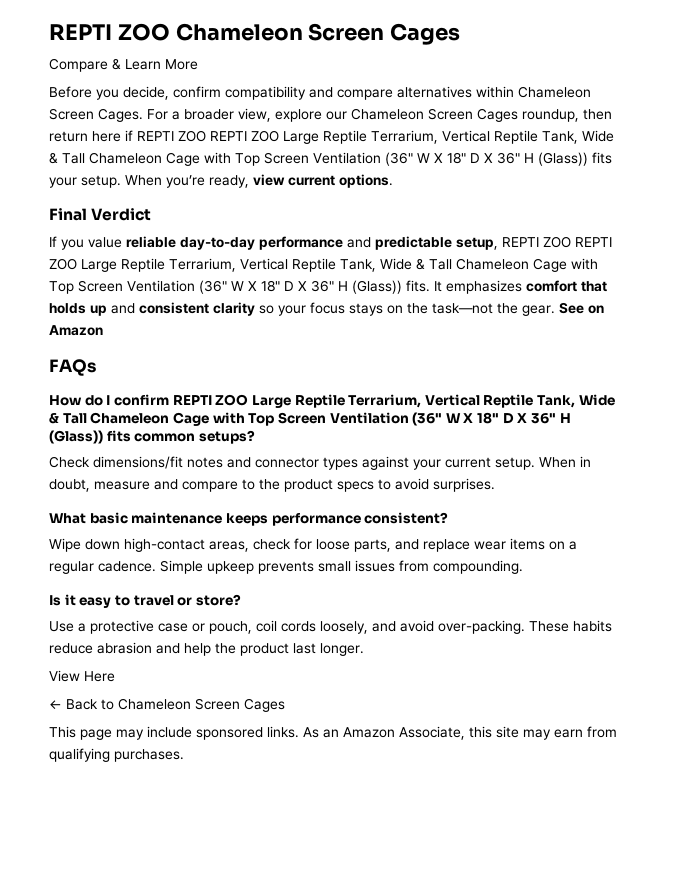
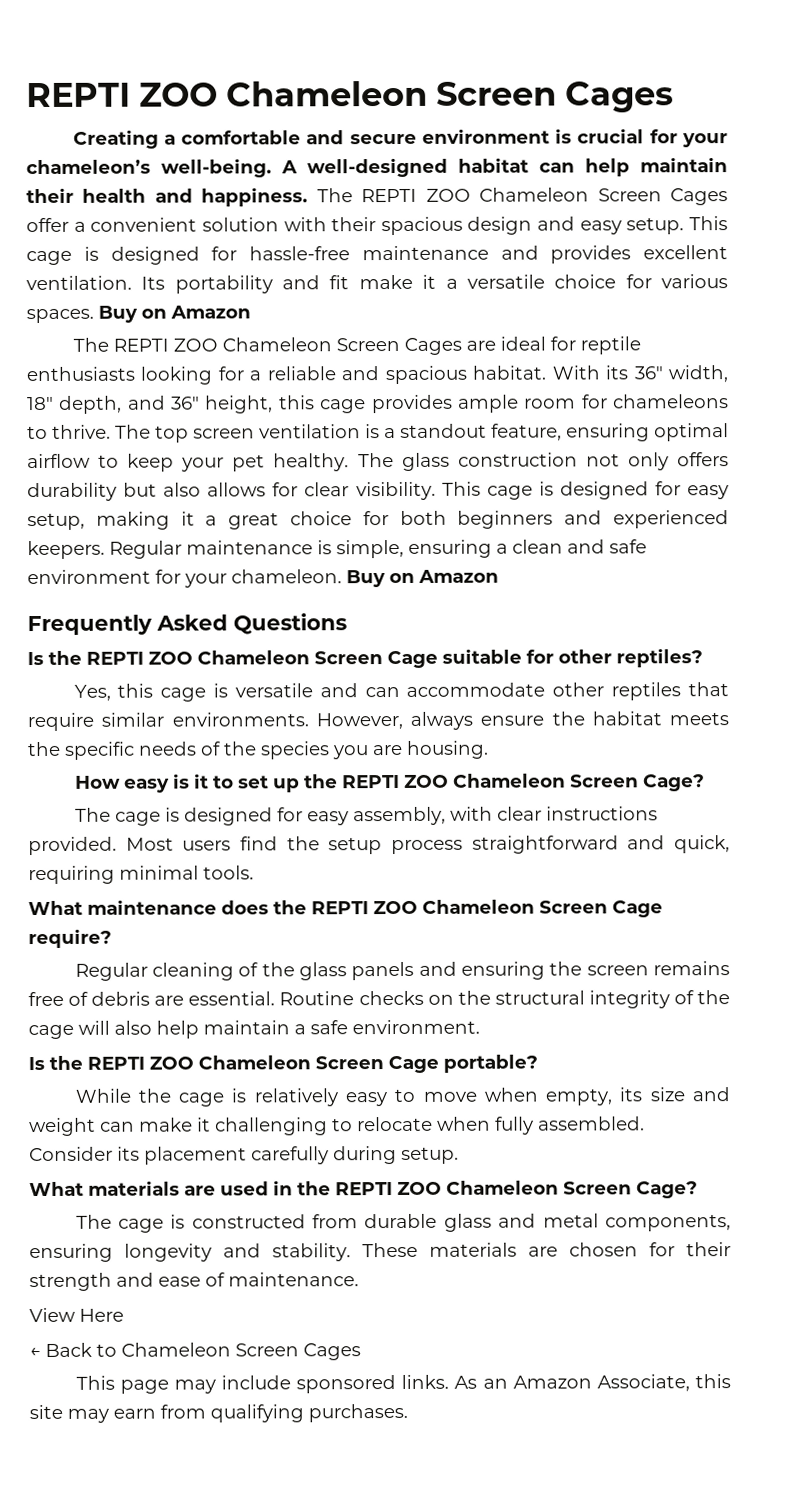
[49,58,198,72] [49,86,591,100] [49,108,612,122] [49,130,614,144] [49,152,612,166] [49,174,393,188] [49,208,152,221] [49,236,612,250] [49,258,598,272] [49,280,607,294] [49,302,604,316] [49,325,103,336] [49,359,96,376] [49,394,615,408] [49,412,571,426] [49,430,255,444] [49,456,591,470] [49,478,495,492] [49,512,449,526] [49,538,577,552] [49,560,523,574] [49,594,241,608] [49,620,612,634] [49,642,364,656] Compare & Learn More // Before you decide, confirm compatibility and compare alternatives within Chameleon Screen Cages. For a broader view, explore our Chameleon Screen Cages roundup, then return here if REPTI ZOO REPTI ZOO Large Reptile Terrarium, Vertical Reptile Tank, Wide & Tall Chameleon Cage with Top Screen Ventilation (36" W X 18" D X 36" H (Glass)) fits your setup. When you’re ready, view current options. // Final Verdict // If you value reliable day-to-day performance and predictable setup, REPTI ZOO REPTI ZOO Large Reptile Terrarium, Vertical Reptile Tank, Wide & Tall Chameleon Cage with Top Screen Ventilation (36" W X 18" D X 36" H (Glass)) fits. It emphasizes comfort that holds up and consistent clarity so your focus stays on the task—not the gear. See on Amazon // FAQs // How do I confirm REPTI ZOO Large Reptile Terrarium, Vertical Reptile Tank, Wide & Tall Chameleon Cage with Top Screen Ventilation (36" W X 18" D X 36" H (Glass)) fits common setups? // Check dimensions/fit notes and connector types against your current setup. When in doubt, measure and compare to the product specs to avoid surprises. // What basic maintenance keeps performance consistent? // Wipe down high-contact areas, check for loose parts, and replace wear items on a regular cadence. Simple upkeep prevents small issues from compounding. // Is it easy to travel or store? // Use a protective case or pouch, coil cords loosely, and avoid over-packing. These habits reduce abrasion and help the product last longer. -> [72,128,729,149] [26,157,728,178] [26,187,729,207] [26,216,728,236] [26,245,728,266] [26,274,729,294] [26,305,251,324] [72,336,641,355] [26,365,729,385] [27,394,730,414] [27,423,729,443] [27,452,730,472] [27,481,730,502] [27,510,729,531] [27,539,647,560] [27,569,499,588] [27,613,347,636] [27,648,703,669] [73,682,729,702] [27,711,729,732] [27,740,489,760] [74,773,705,793] [74,806,658,826] [28,835,730,856] [28,865,254,885] [28,899,663,918] [28,928,112,949] [74,961,730,981] [28,990,731,1009] [28,1019,480,1040] [28,1054,538,1074] [74,1087,730,1107] [29,1116,645,1137] [29,1146,459,1165] [29,1180,698,1199] [75,1213,731,1233] [29,1242,731,1263] [29,1272,359,1292] Creating a comfortable and secure environment is crucial for your chameleon’s well-being. A well-designed habitat can help maintain their health and happiness. The REPTI ZOO Chameleon Screen Cages offer a convenient solution with their spacious design and easy setup. This cage is designed for hassle-free maintenance and provides excellent ventilation. Its portability and fit make it a versatile choice for various spaces. Buy on Amazon // The REPTI ZOO Chameleon Screen Cages are ideal for reptile enthusiasts looking for a reliable and spacious habitat. With its 36" width, 18" depth, and 36" height, this cage provides ample room for chameleons to thrive. The top screen ventilation is a standout feature, ensuring optimal airflow to keep your pet healthy. The glass construction not only offers durability but also allows for clear visibility. This cage is designed for easy setup, making it a great choice for both beginners and experienced keepers. Regular maintenance is simple, ensuring a clean and safe environment for your chameleon. Buy on Amazon // Frequently Asked Questions // Is the REPTI ZOO Chameleon Screen Cage suitable for other reptiles? // Yes, this cage is versatile and can accommodate other reptiles that require similar environments. However, always ensure the habitat meets the specific needs of the species you are housing. // How easy is it to set up the REPTI ZOO Chameleon Screen Cage? // The cage is designed for easy assembly, with clear instructions provided. Most users find the setup process straightforward and quick, requiring minimal tools. // What maintenance does the REPTI ZOO Chameleon Screen Cage require? // Regular cleaning of the glass panels and ensuring the screen remains free of debris are essential. Routine checks on the structural integrity of the cage will also help maintain a safe environment. // Is the REPTI ZOO Chameleon Screen Cage portable? // While the cage is relatively easy to move when empty, its size and weight can make it challenging to relocate when fully assembled. Consider its placement carefully during setup. // What materials are used in the REPTI ZOO Chameleon Screen Cage? // The cage is constructed from durable glass and metal components, ensuring longevity and stability. These materials are chosen for their strength and ease of maintenance.

